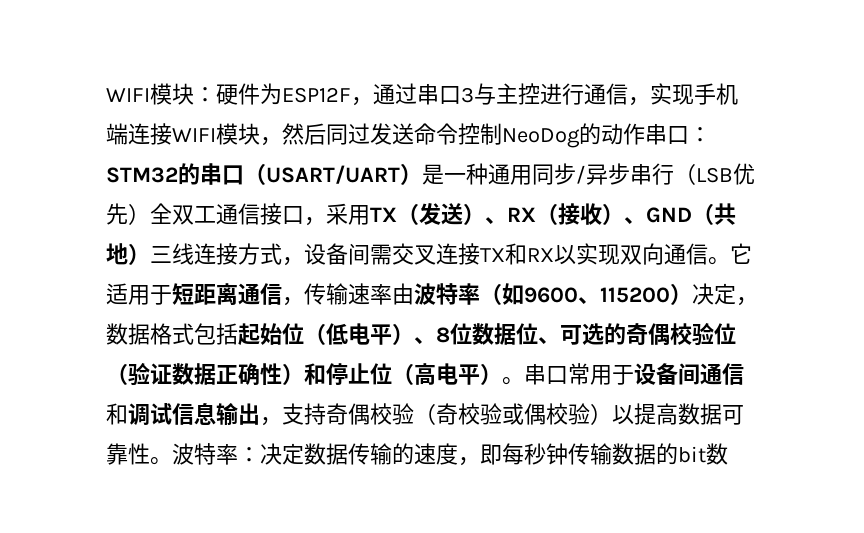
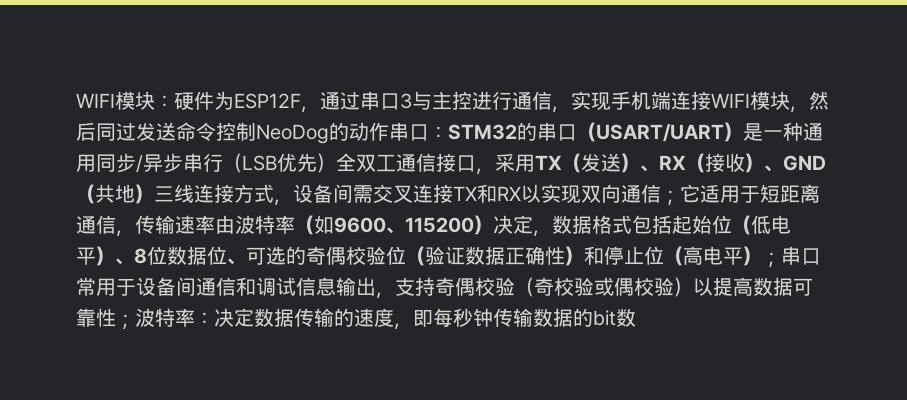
[708,257,730,265] 。 -> [661,190,680,206] ；
[502,377,524,385] 。 -> [762,252,781,268] ；
[150,457,172,465] 。 -> [116,314,135,330] ；

